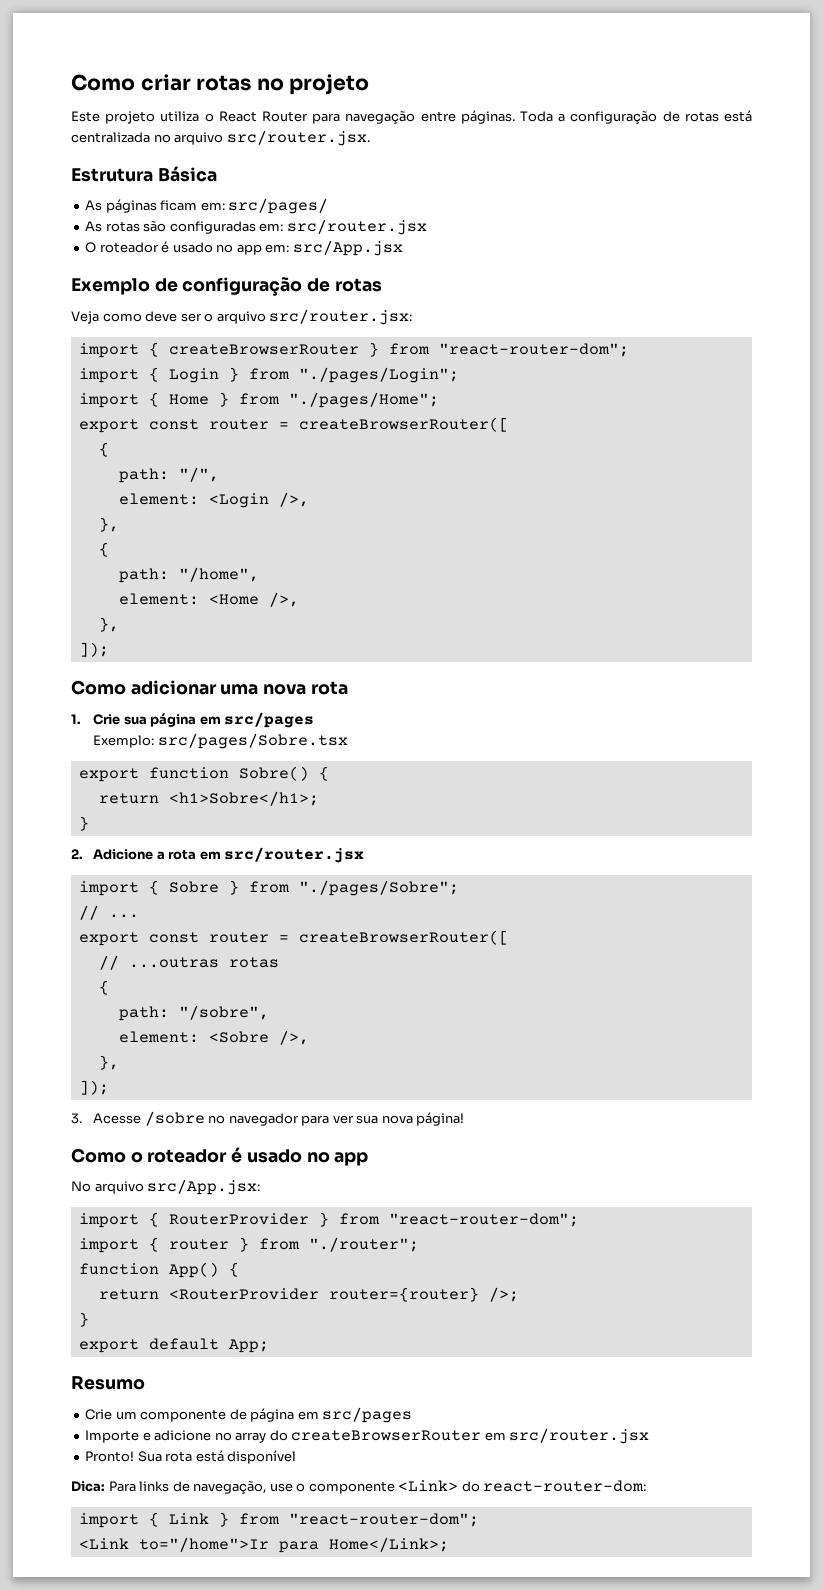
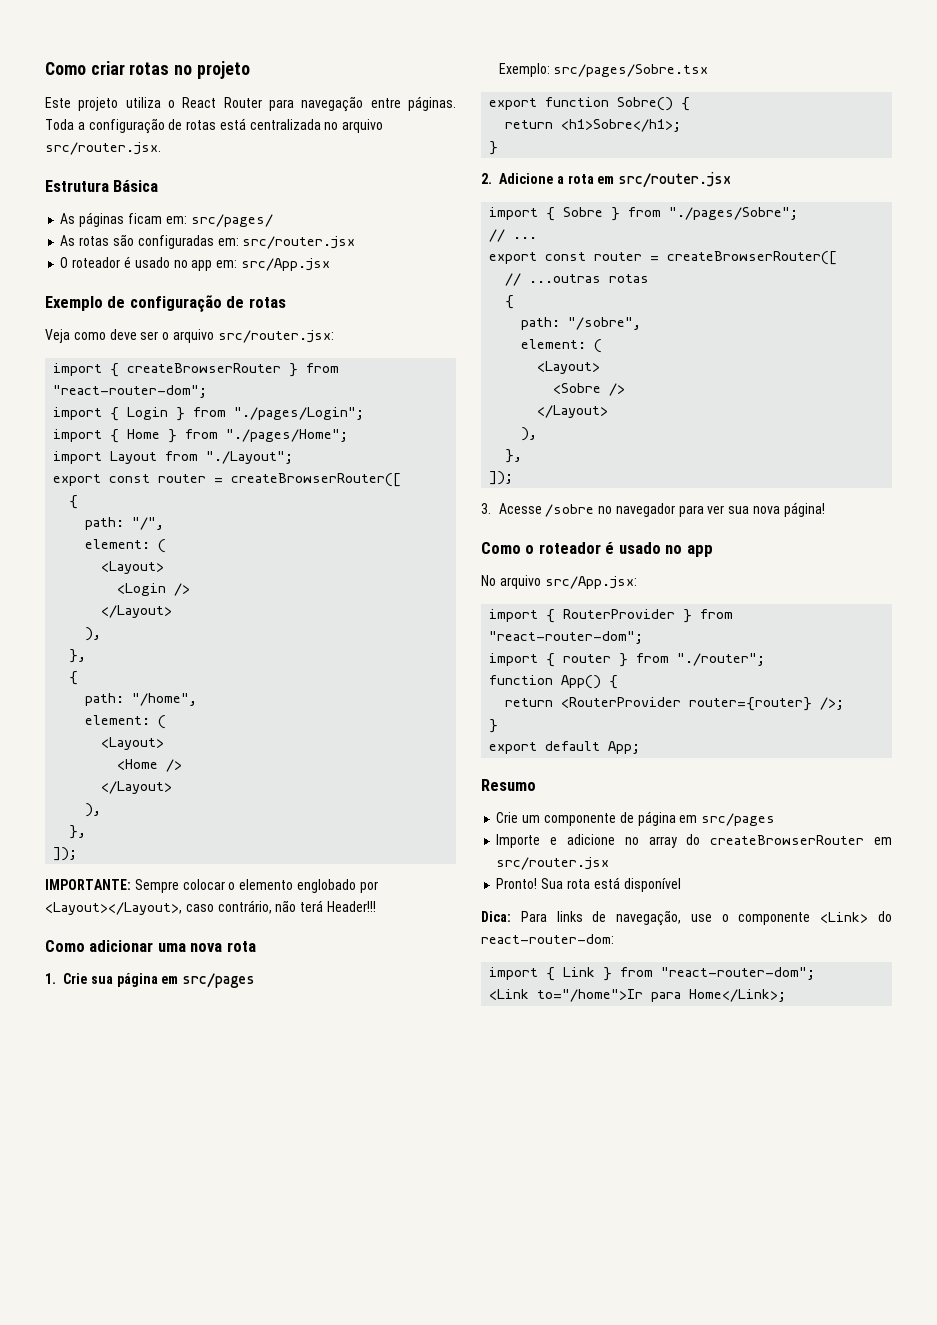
(439, 400) none -> [53,451,294,464] // import Layout from "./Layout";
[208,492,309,508] <Login />, -> [158,539,167,553] [101,561,165,574] [117,583,191,596] [101,605,173,618] [85,627,102,641] ( // <Layout> // <Login /> // </Layout> // ),
[208,592,299,607] [98,617,119,632] [78,642,109,657] <Home />, // }, // ]); -> [158,715,167,729] [101,737,165,750] [117,759,183,772] [101,781,173,794] [85,803,102,817] [69,825,87,839] [53,847,78,861] [45,879,378,893] [45,900,376,915] ( // <Layout> // <Home /> // </Layout> // ), // }, // ]); // IMPORTANTE: Sempre colocar o elemento englobado por <Layout></Layout>, caso contrário, não terá Header!!!
[208,1030,309,1045] <Sobre />, -> [594,339,603,353] [537,361,601,374] [553,383,626,396] [537,405,609,418] [521,427,538,441] ( // <Layout> // <Sobre /> // </Layout> // ),

